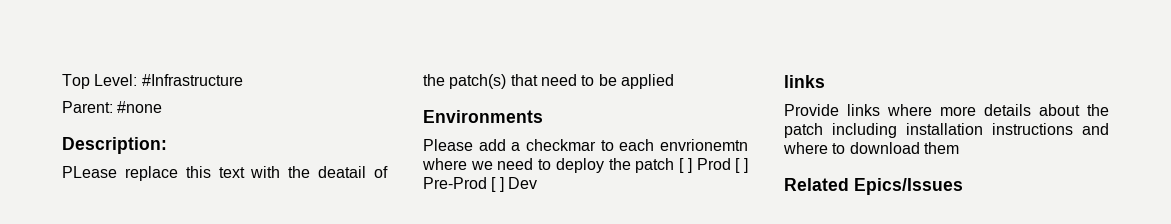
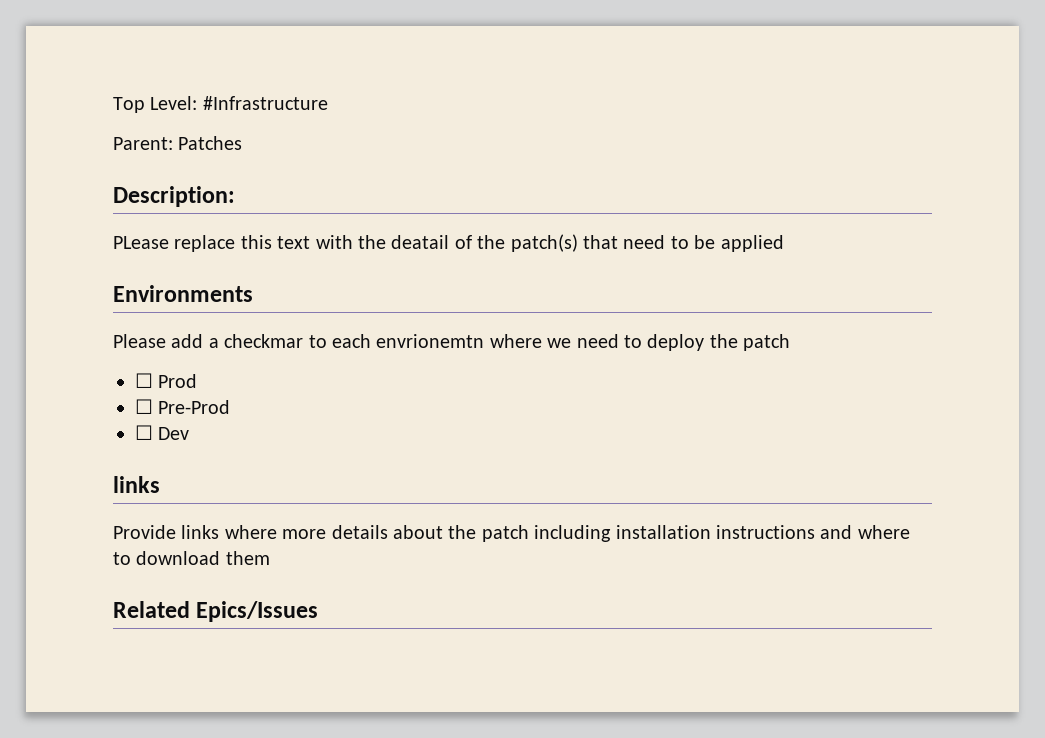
[117,101,163,113] #none -> [178,136,243,150] Patches
[679,158,692,173] [ ] -> [135,373,153,388] // ☐
[735,158,748,173] [ ] -> [135,399,153,414] // ☐
[491,177,504,192] [ ] -> [135,425,153,440] // ☐

